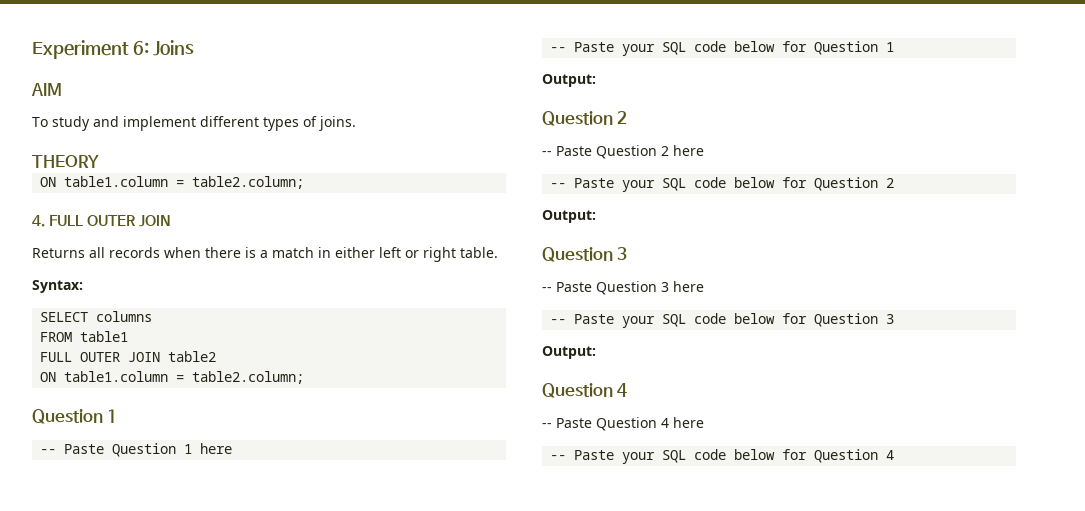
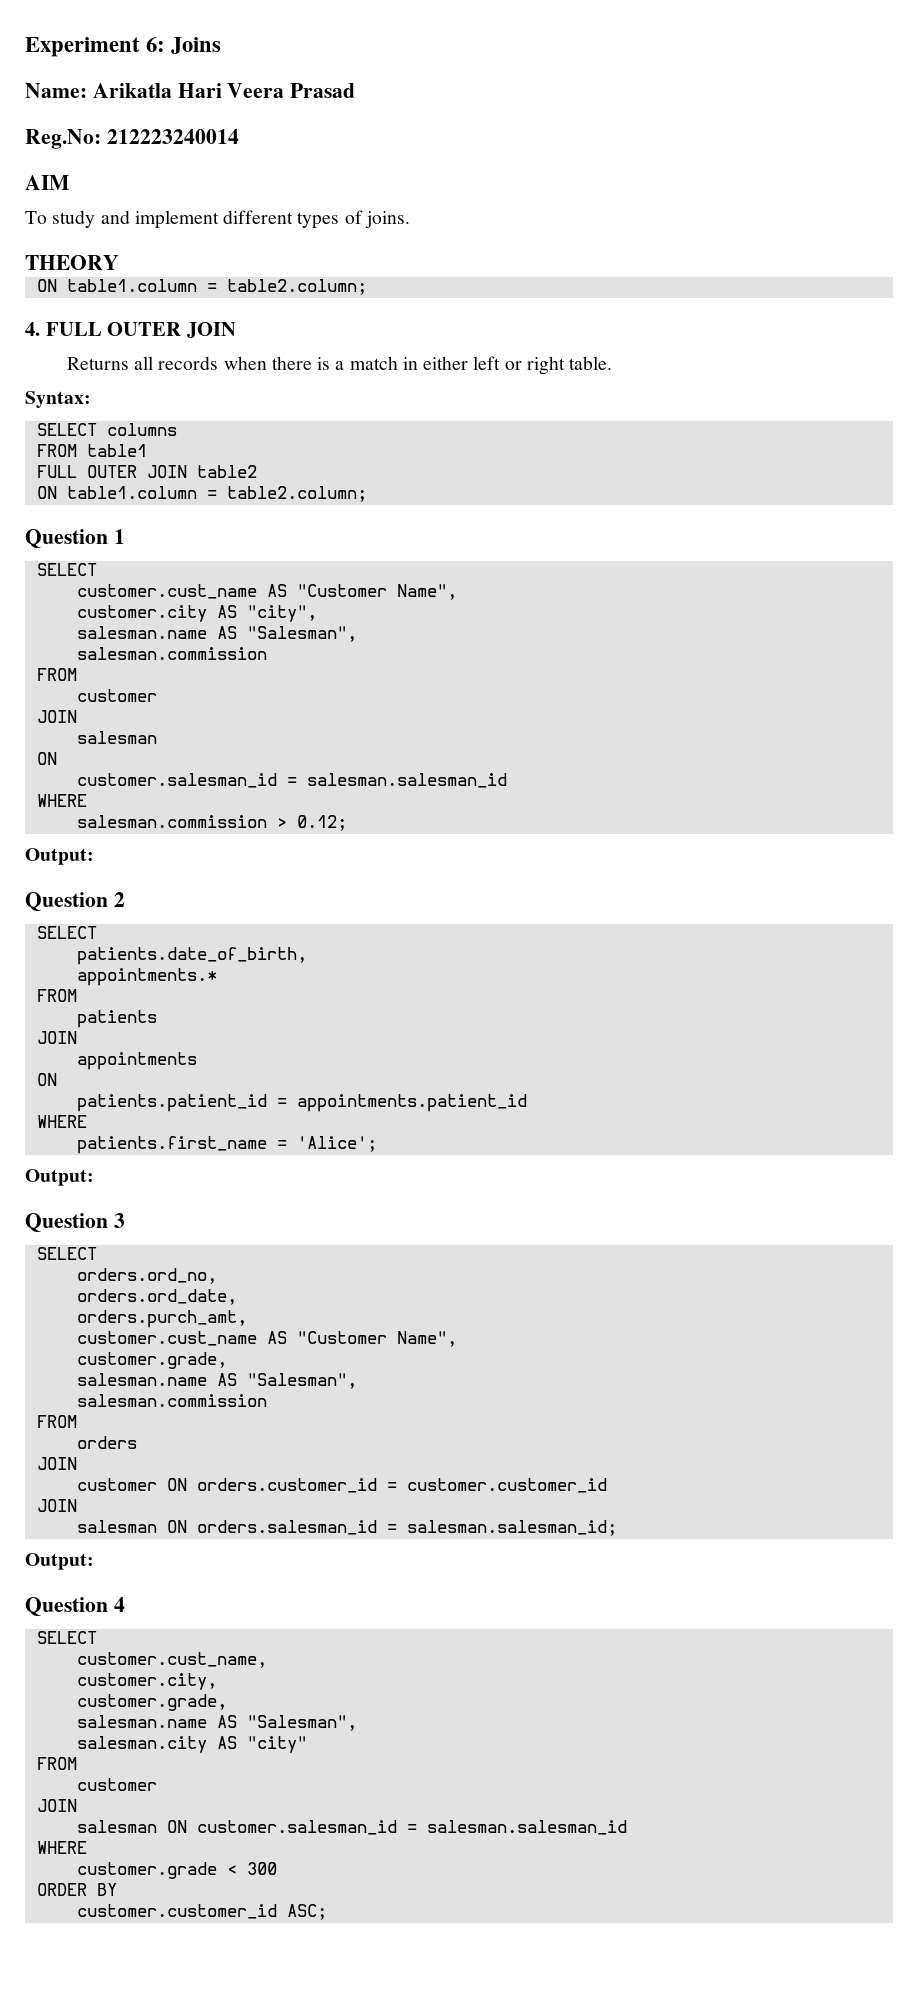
(195, 48) none -> [25,83,356,98] [25,129,239,149] // Name: Arikatla Hari Veera Prasad // Reg.No: 212223240014
[40,443,233,457] [550,41,895,56] [542,74,596,87] [542,111,628,126] [542,145,704,159] [550,177,895,192] [542,210,596,223] [542,247,628,262] [542,281,704,295] [550,313,895,328] [542,346,596,359] [542,383,628,398] [542,417,704,431] [550,449,895,464] -- Paste Question 1 here // -- Paste your SQL code below for Question 1 // Output: // Question 2 // -- Paste Question 2 here // -- Paste your SQL code below for Question 2 // Output: // Question 3 // -- Paste Question 3 here // -- Paste your SQL code below for Question 3 // Output: // Question 4 // -- Paste Question 4 here // -- Paste your SQL code below for Question 4 -> [36,563,97,576] [76,584,457,600] [76,605,317,622] [76,626,357,642] [76,647,267,660] [36,668,77,681] [76,689,157,702] [36,710,77,723] [76,731,157,744] [36,752,57,765] [76,773,507,788] [36,794,87,807] [76,815,347,831] [25,848,94,865] [25,892,125,911] [36,926,97,939] [76,947,307,965] [76,968,217,986] [36,989,77,1002] [76,1010,157,1028] [36,1031,77,1044] [76,1052,197,1070] [36,1073,57,1086] [76,1094,527,1112] [36,1115,87,1128] [76,1136,377,1154] [25,1169,94,1186] [25,1213,125,1232] [36,1247,97,1260] [76,1268,217,1284] [76,1289,237,1305] [76,1310,247,1328] [76,1331,457,1347] [76,1352,227,1369] [76,1373,357,1389] [76,1394,267,1407] [36,1415,77,1428] [76,1436,137,1449] [36,1457,77,1470] [76,1478,607,1493] [36,1499,77,1512] [76,1520,617,1536] [25,1553,94,1570] [25,1597,125,1616] [36,1631,97,1644] [76,1652,267,1668] [76,1673,217,1690] [76,1694,227,1711] [76,1715,357,1731] [76,1736,307,1753] [36,1757,77,1770] [76,1778,157,1791] [36,1799,77,1812] [76,1820,627,1835] [36,1841,87,1854] [76,1862,277,1879] [36,1883,117,1896] [76,1904,327,1920] SELECT // customer.cust_name AS "Customer Name", // customer.city AS "city", // salesman.name AS "Salesman", // salesman.commission // FROM // customer // JOIN // salesman // ON // customer.salesman_id = salesman.salesman_id // WHERE // salesman.commission > 0.12; // Output: // Question 2 // SELECT // patients.date_of_birth, // appointments.* // FROM // patients // JOIN // appointments // ON // patients.patient_id = appointments.patient_id // WHERE // patients.first_name = 'Alice'; // Output: // Question 3 // SELECT // orders.ord_no, // orders.ord_date, // orders.purch_amt, // customer.cust_name AS "Customer Name", // customer.grade, // salesman.name AS "Salesman", // salesman.commission // FROM // orders // JOIN // customer ON orders.customer_id = customer.customer_id // JOIN // salesman ON orders.salesman_id = salesman.salesman_id; // Output: // Question 4 // SELECT // customer.cust_name, // customer.city, // customer.grade, // salesman.name AS "Salesman", // salesman.city AS "city" // FROM // customer // JOIN // salesman ON customer.salesman_id = salesman.salesman_id // WHERE // customer.grade < 300 // ORDER BY // customer.customer_id ASC;

